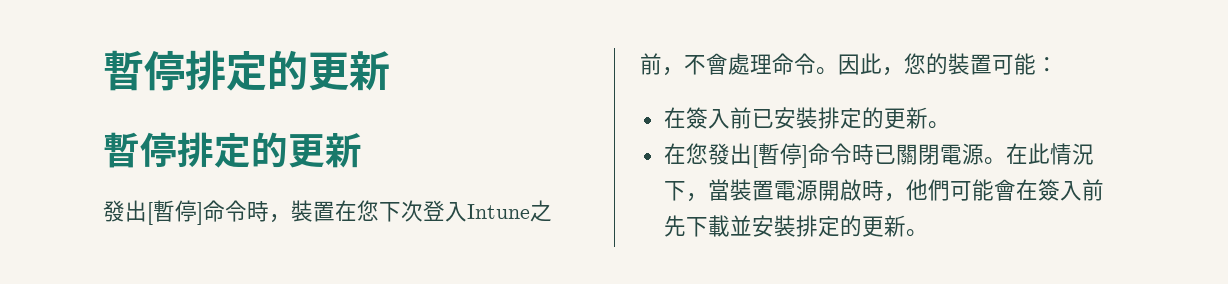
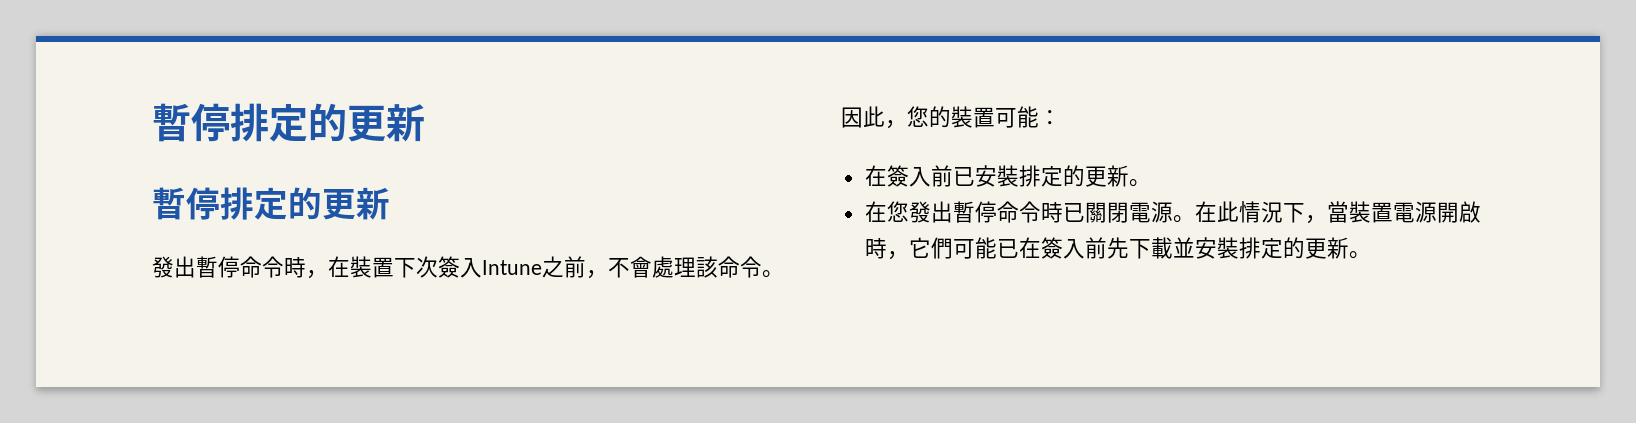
[147,200,445,225] [暫停]命令時，裝置在您下次登 -> [196,256,460,279] 暫停命令時，在裝置下次簽
(772, 64) none -> [696,256,718,278] 該
[751,143,808,168] [暫停] -> [952,201,997,223] 暫停
[905,179,1016,201] 他們可能會 -> [908,237,1019,259] 它們可能已

